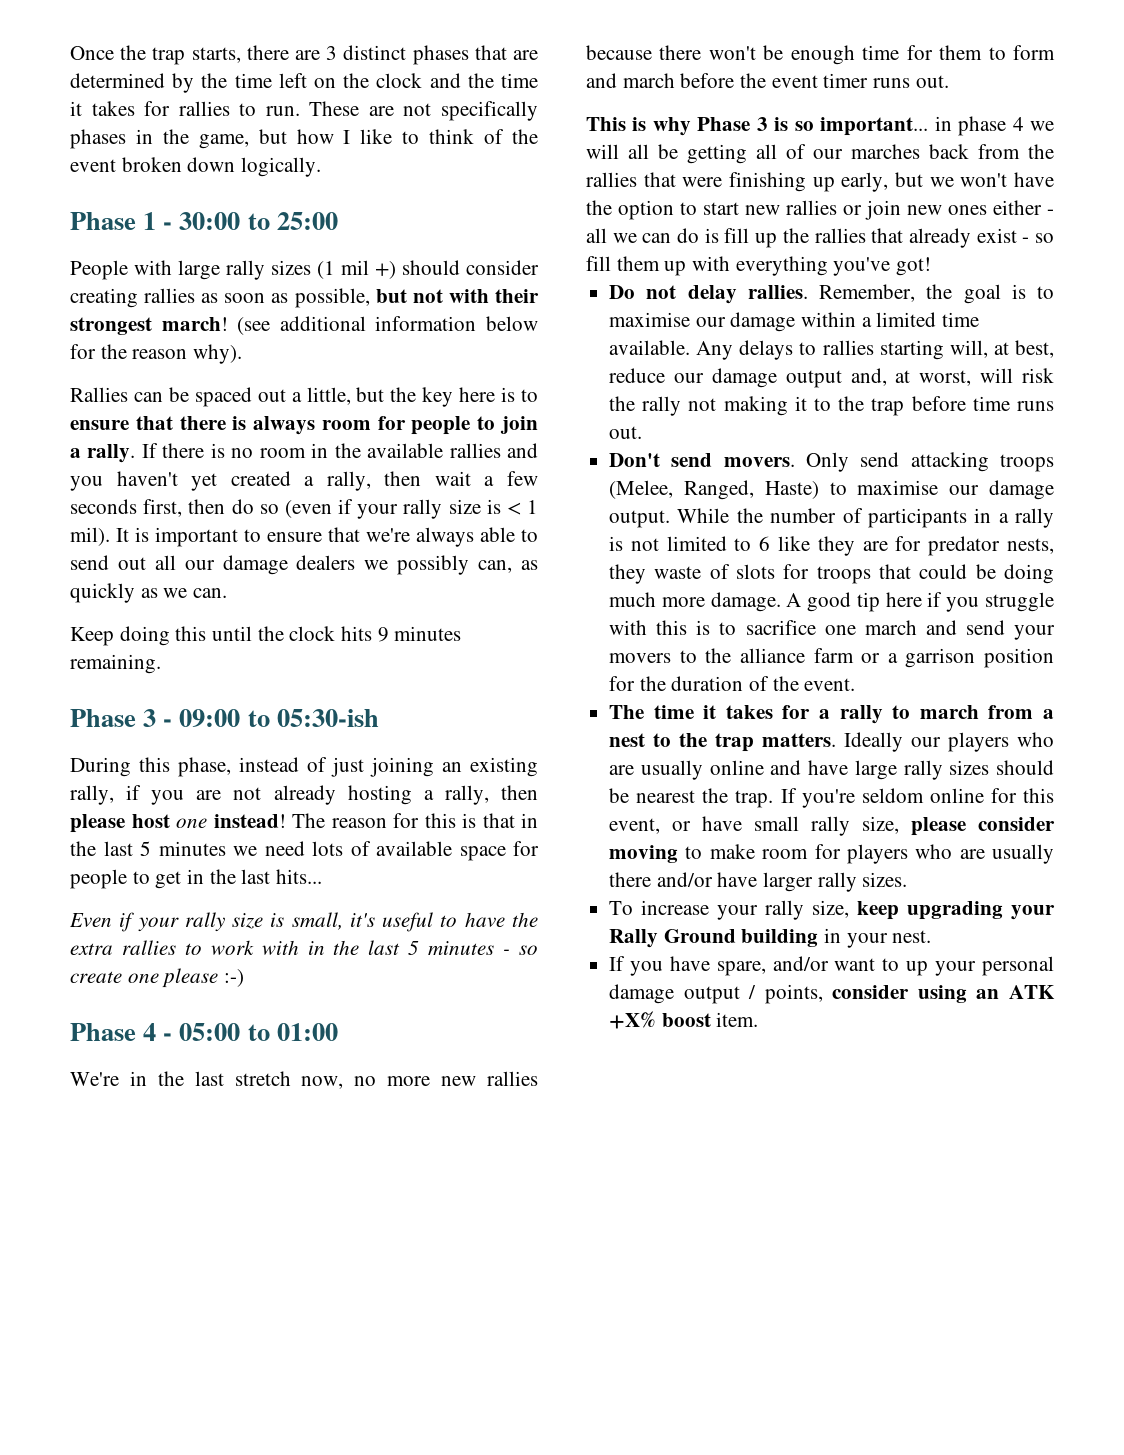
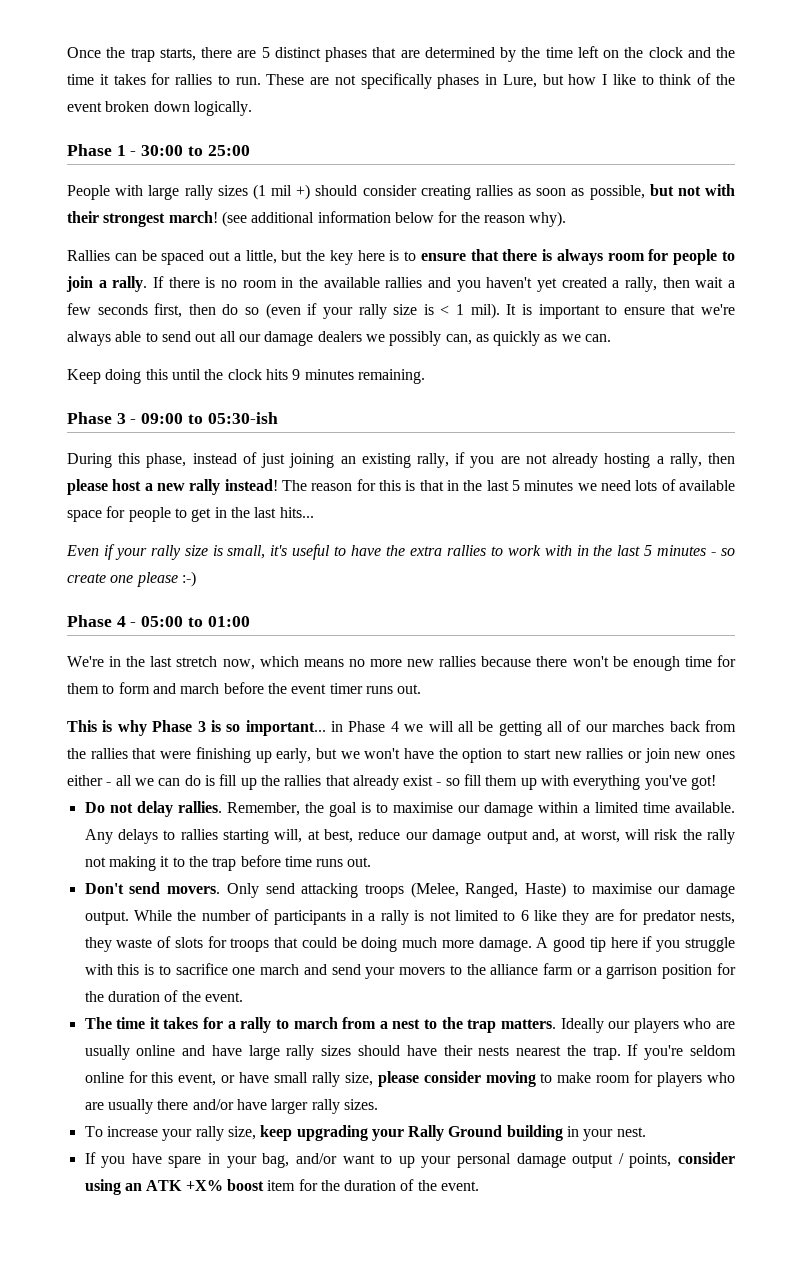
[326,46,338,60] 3 -> [261,47,270,58] 5
[162,129,249,149] the game, -> [502,74,537,88] Lure,
[176,818,207,828] one -> [144,479,221,495] a new rally
(344, 1082) none -> [259,656,344,667] which means
[958,116,1007,136] phase -> [348,721,386,732] Phase
[609,788,630,803] be -> [406,1045,510,1056] have their nests
[716,961,766,976] spare, -> [168,1153,290,1168] spare in your bag,
[716,1012,759,1027] item. -> [267,1179,480,1191] item for the duration of the event.

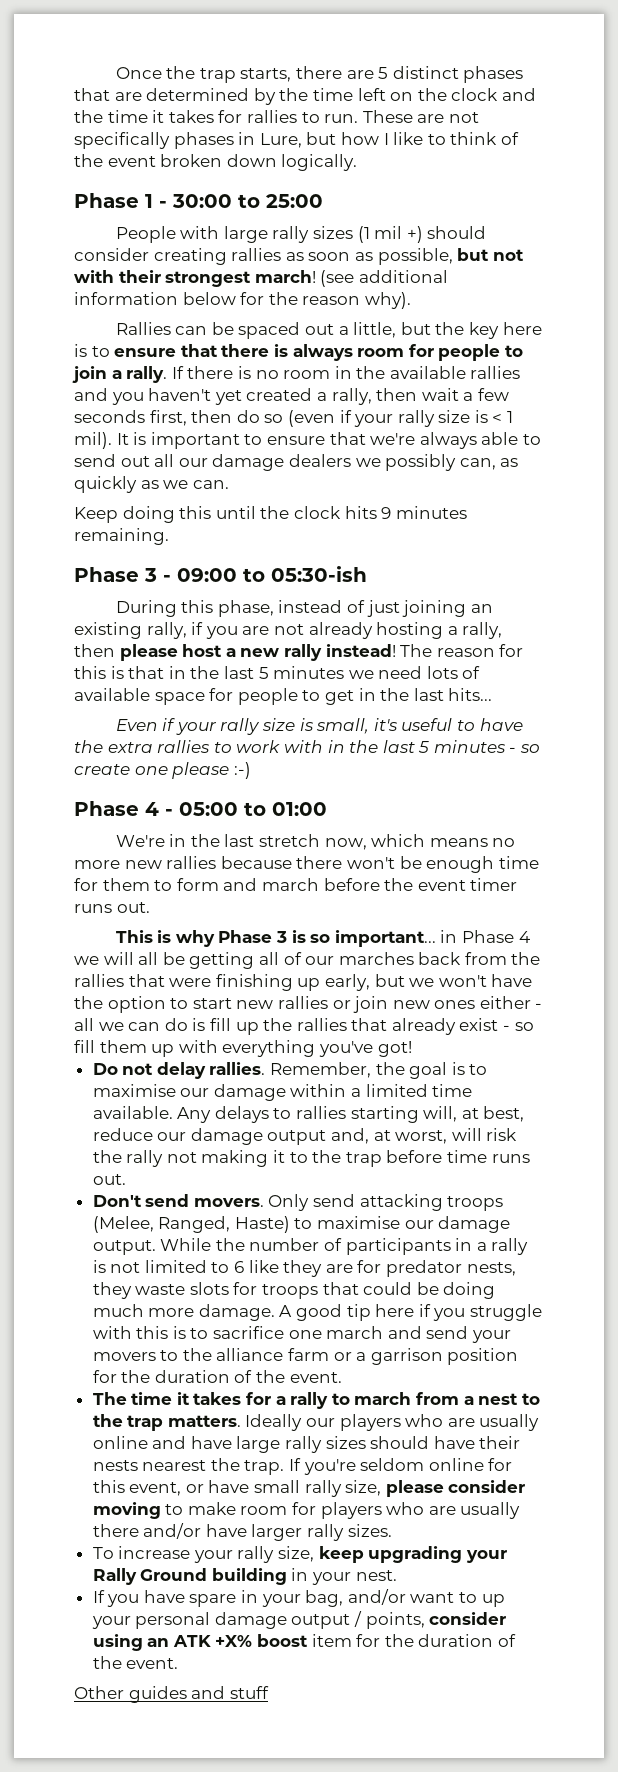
[157,936,172,948] of -> (186, 1289) none
(480, 1186) none -> [74,1686,269,1703] // Other guides and stuff

